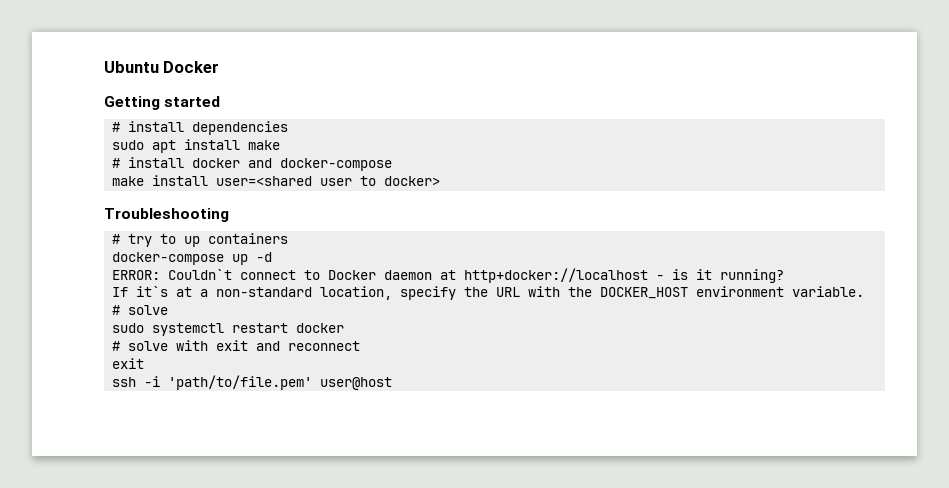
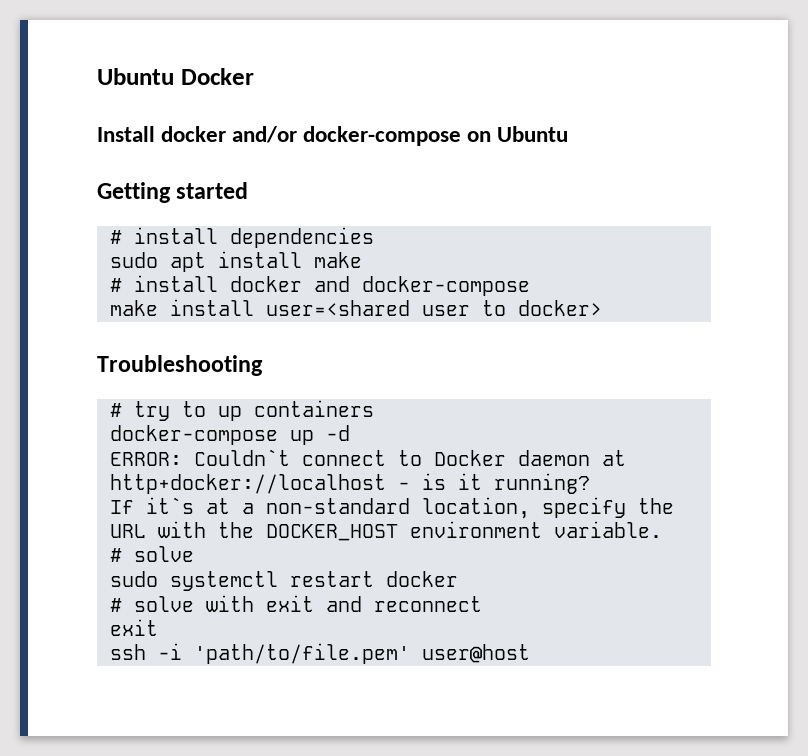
(220, 67) none -> [97,126,569,146] // Install docker and/or docker-compose on Ubuntu

